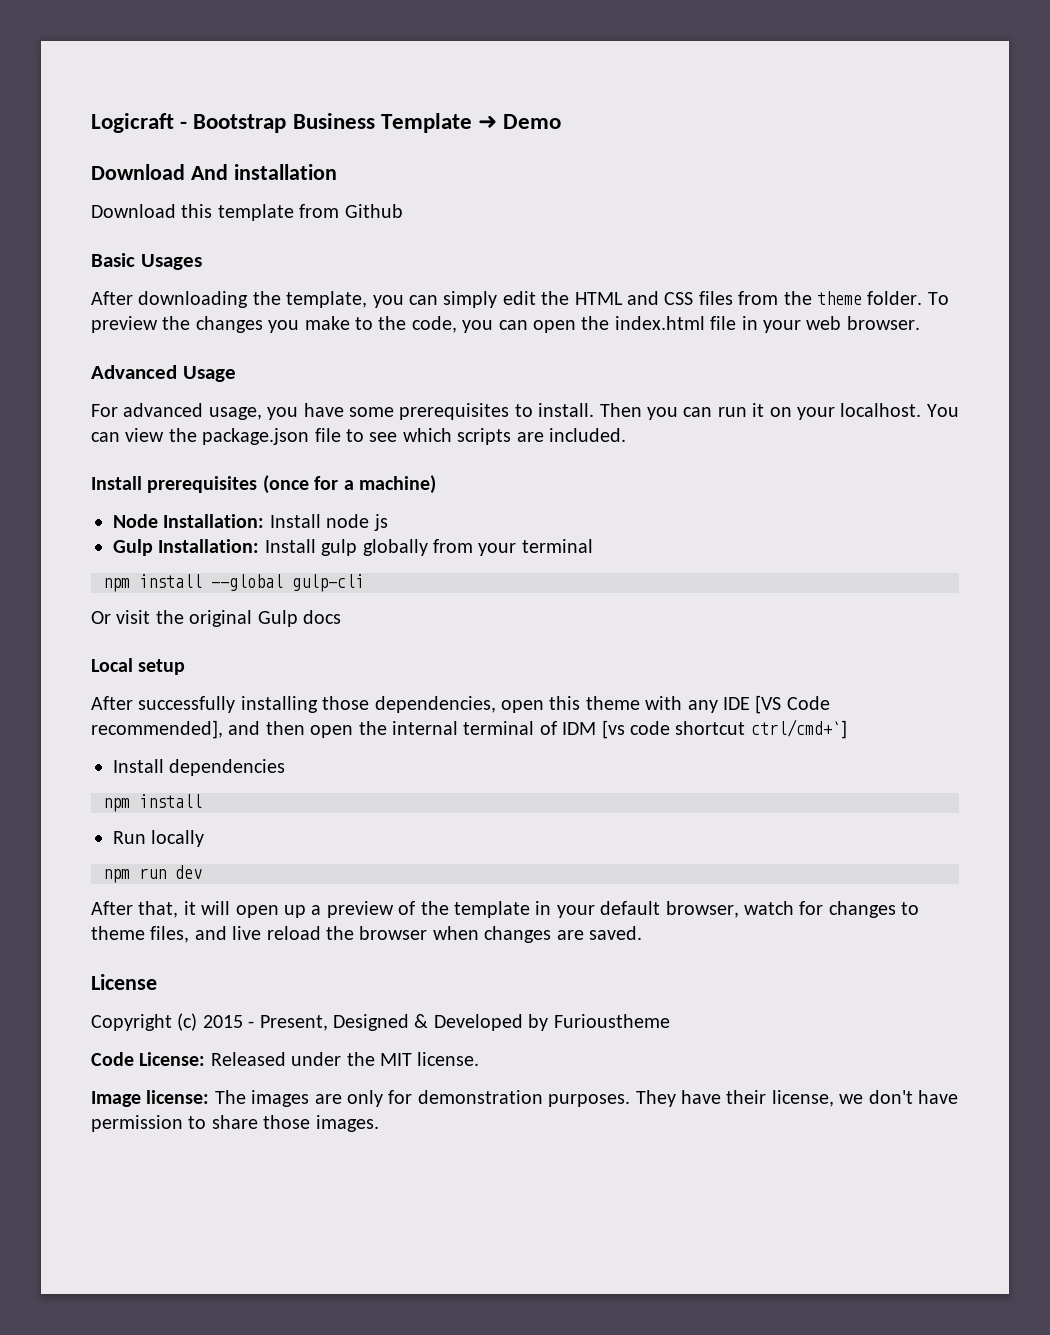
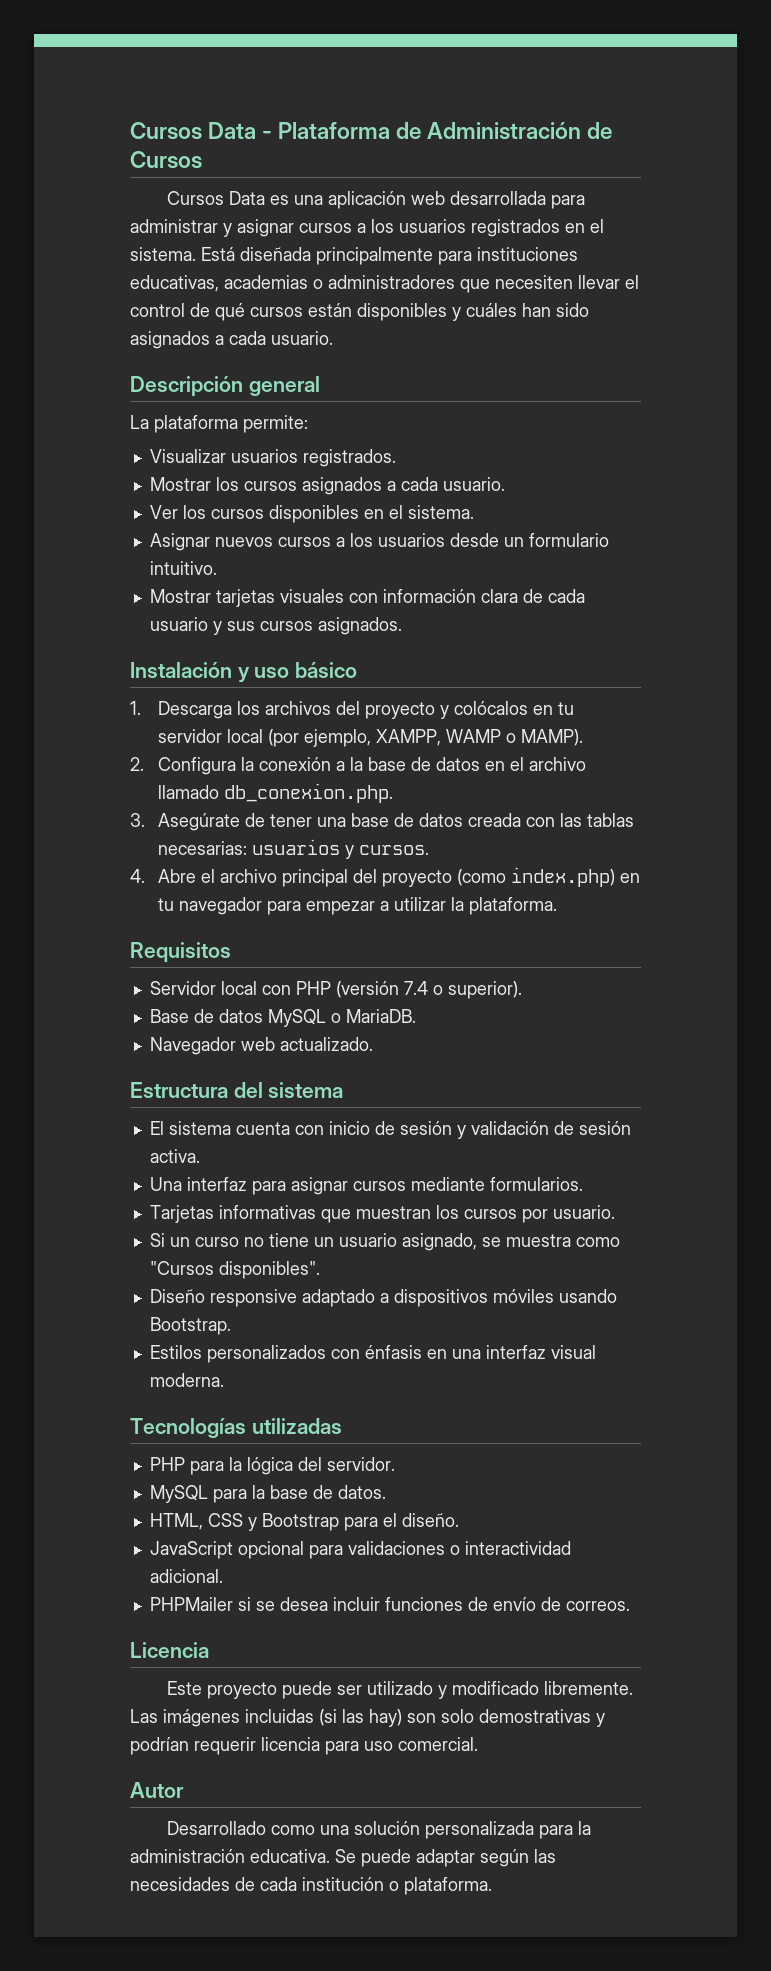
[91,113,562,133] [91,164,337,180] [91,204,403,221] [91,253,202,270] [91,291,949,308] [91,316,920,333] [91,365,236,382] [91,403,959,420] [91,428,626,445] [91,475,436,494] [113,514,388,531] [113,539,593,556] [103,574,364,592] [91,610,341,627] [91,658,186,675] [91,695,830,714] [91,719,847,739] [113,759,286,776] [103,794,202,812] [113,830,205,847] [103,865,202,883] [91,901,920,918] [91,926,642,943] [91,974,157,990] [91,1013,670,1031] [91,1052,480,1066] [91,1090,958,1107] [91,1115,379,1132] Logicraft - Bootstrap Business Template ➜ Demo // Download And installation // Download this template from Github // Basic Usages // After downloading the template, you can simply edit the HTML and CSS files from the theme folder. To preview the changes you make to the code, you can open the index.html file in your web browser. // Advanced Usage // For advanced usage, you have some prerequisites to install. Then you can run it on your localhost. You can view the package.json file to see which scripts are included. // Install prerequisites (once for a machine) // Node Installation: Install node js // Gulp Installation: Install gulp globally from your terminal // npm install --global gulp-cli // Or visit the original Gulp docs // Local setup // After successfully installing those dependencies, open this theme with any IDE [VS Code recommended], and then open the internal terminal of IDM [vs code shortcut ctrl/cmd+`] // Install dependencies // npm install // Run locally // npm run dev // After that, it will open up a preview of the template in your default browser, watch for changes to theme files, and live reload the browser when changes are saved. // License // Copyright (c) 2015 - Present, Designed & Developed by Furioustheme // Code License: Released under the MIT license. // Image license: The images are only for demonstration purposes. They have their license, we don't have permission to share those images. -> [130,122,613,140] [130,151,202,169] [166,191,585,209] [130,219,604,237] [130,247,578,265] [130,275,639,293] [130,303,589,321] [130,331,333,349] [130,376,320,397] [130,415,308,433] [149,449,396,467] [149,477,505,495] [149,505,474,523] [149,533,609,551] [149,561,217,575] [149,589,585,607] [149,617,402,635] [130,662,358,683] [130,701,574,719] [157,729,583,747] [130,757,586,775] [157,783,393,803] [130,813,634,831] [157,839,429,859] [130,867,640,887] [157,897,557,915] [130,942,231,963] [149,981,522,999] [149,1009,416,1027] [149,1037,373,1055] [130,1082,344,1098] [149,1121,631,1139] [149,1149,200,1163] [149,1177,583,1195] [149,1205,615,1223] [149,1233,620,1251] [149,1261,320,1279] [149,1289,617,1307] [149,1317,231,1335] [149,1345,596,1363] [149,1373,224,1387] [130,1418,342,1438] [149,1457,395,1475] [149,1485,386,1503] [149,1513,459,1531] [149,1541,571,1559] [149,1569,223,1583] [149,1597,630,1611] [130,1642,209,1658] [166,1681,633,1699] [130,1709,605,1727] [130,1737,478,1755] [130,1782,184,1798] [166,1821,591,1839] [130,1849,556,1867] [130,1877,492,1895] Cursos Data - Plataforma de Administración de Cursos // Cursos Data es una aplicación web desarrollada para administrar y asignar cursos a los usuarios registrados en el sistema. Está diseñada principalmente para instituciones educativas, academias o administradores que necesiten llevar el control de qué cursos están disponibles y cuáles han sido asignados a cada usuario. // Descripción general // La plataforma permite: // Visualizar usuarios registrados. // Mostrar los cursos asignados a cada usuario. // Ver los cursos disponibles en el sistema. // Asignar nuevos cursos a los usuarios desde un formulario intuitivo. // Mostrar tarjetas visuales con información clara de cada usuario y sus cursos asignados. // Instalación y uso básico // 1. Descarga los archivos del proyecto y colócalos en tu servidor local (por ejemplo, XAMPP, WAMP o MAMP). // 2. Configura la conexión a la base de datos en el archivo llamado db_conexion.php. // 3. Asegúrate de tener una base de datos creada con las tablas necesarias: usuarios y cursos. // 4. Abre el archivo principal del proyecto (como index.php) en tu navegador para empezar a utilizar la plataforma. // Requisitos // Servidor local con PHP (versión 7.4 o superior). // Base de datos MySQL o MariaDB. // Navegador web actualizado. // Estructura del sistema // El sistema cuenta con inicio de sesión y validación de sesión activa. // Una interfaz para asignar cursos mediante formularios. // Tarjetas informativas que muestran los cursos por usuario. // Si un curso no tiene un usuario asignado, se muestra como "Cursos disponibles". // Diseño responsive adaptado a dispositivos móviles usando Bootstrap. // Estilos personalizados con énfasis en una interfaz visual moderna. // Tecnologías utilizadas // PHP para la lógica del servidor. // MySQL para la base de datos. // HTML, CSS y Bootstrap para el diseño. // JavaScript opcional para validaciones o interactividad adicional. // PHPMailer si se desea incluir funciones de envío de correos. // Licencia // Este proyecto puede ser utilizado y modificado libremente. Las imágenes incluidas (si las hay) son solo demostrativas y podrían requerir licencia para uso comercial. // Autor // Desarrollado como una solución personalizada para la administración educativa. Se puede adaptar según las necesidades de cada institución o plataforma.

